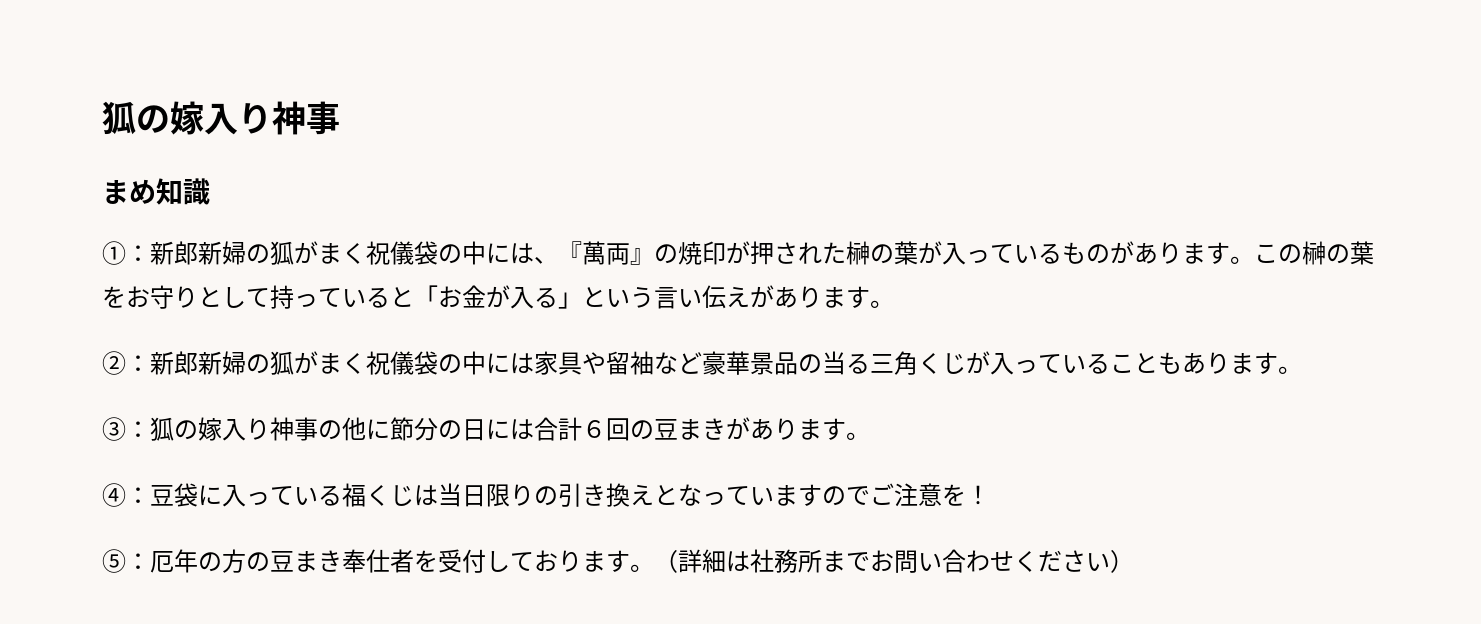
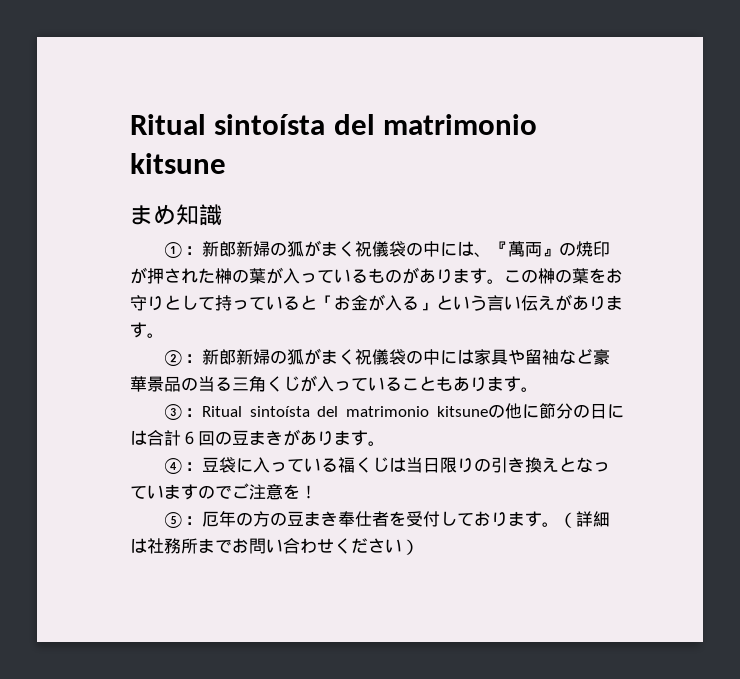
[102,101,340,135] 狐の嫁入り神事 -> [130,114,538,135] [130,153,226,174] Ritual sintoísta del matrimonio kitsune
[150,417,318,441] 狐の嫁入り神事 -> [201,406,488,417] Ritual sintoísta del matrimonio kitsune

